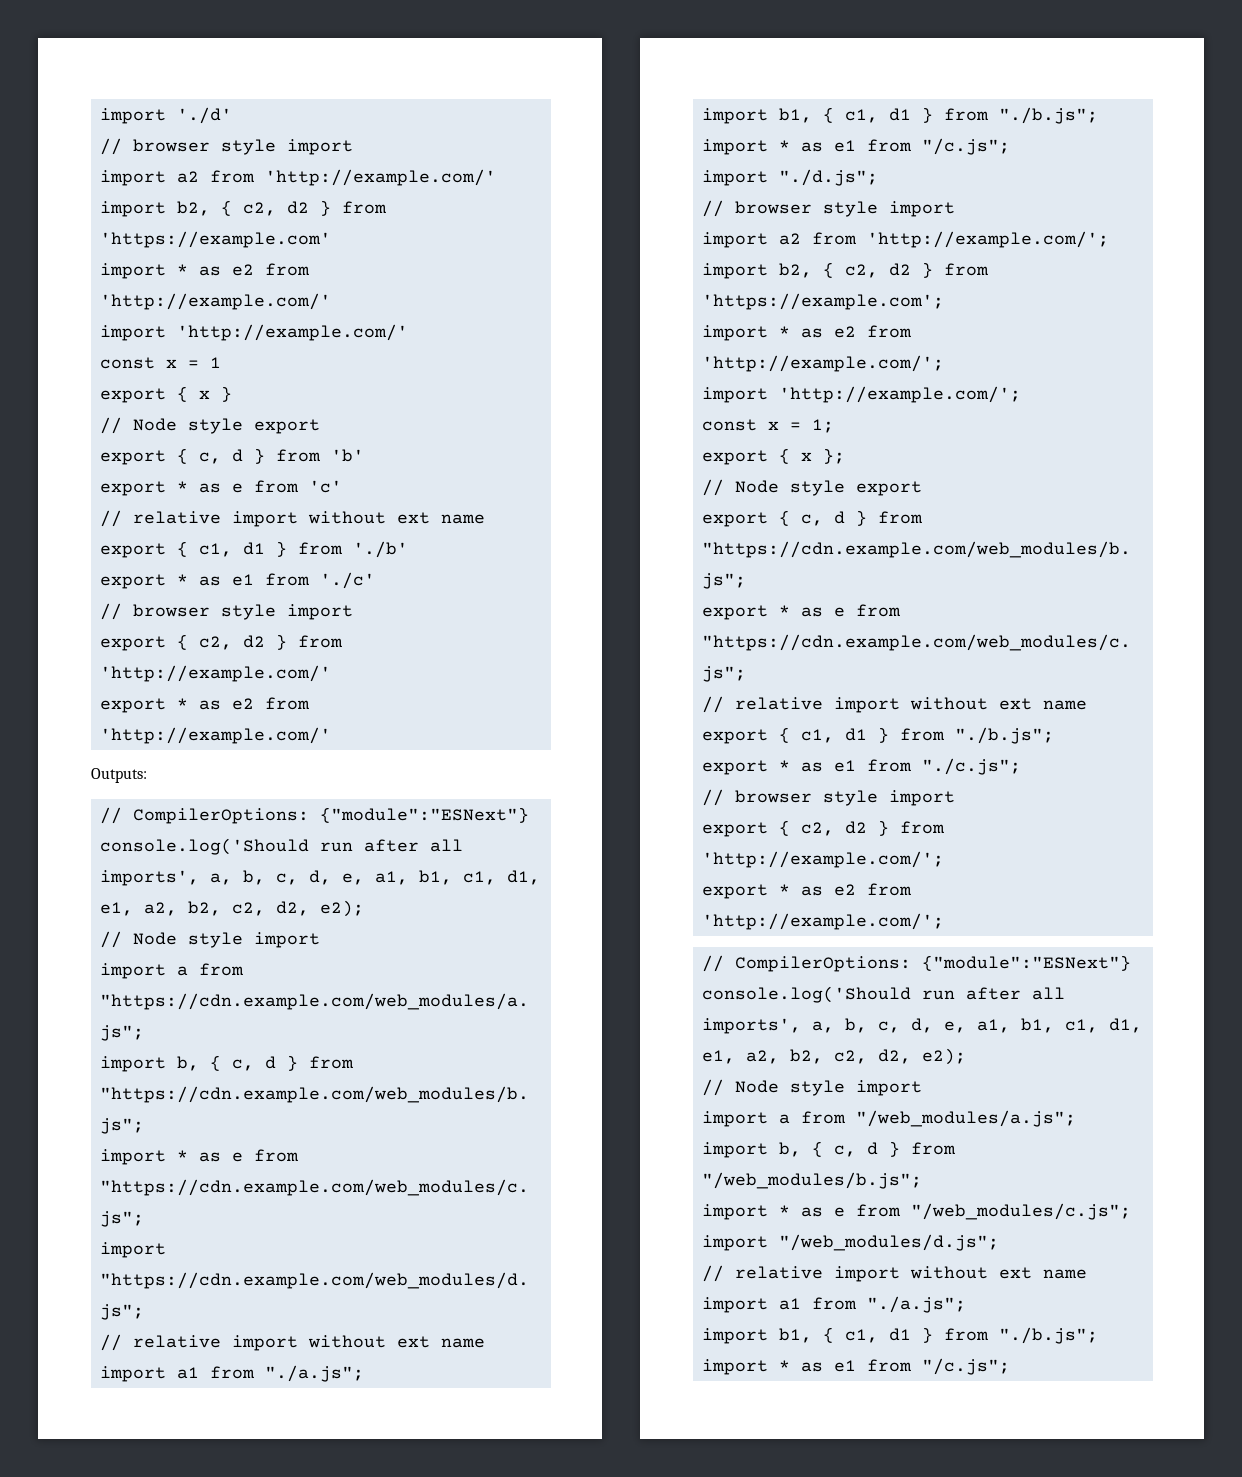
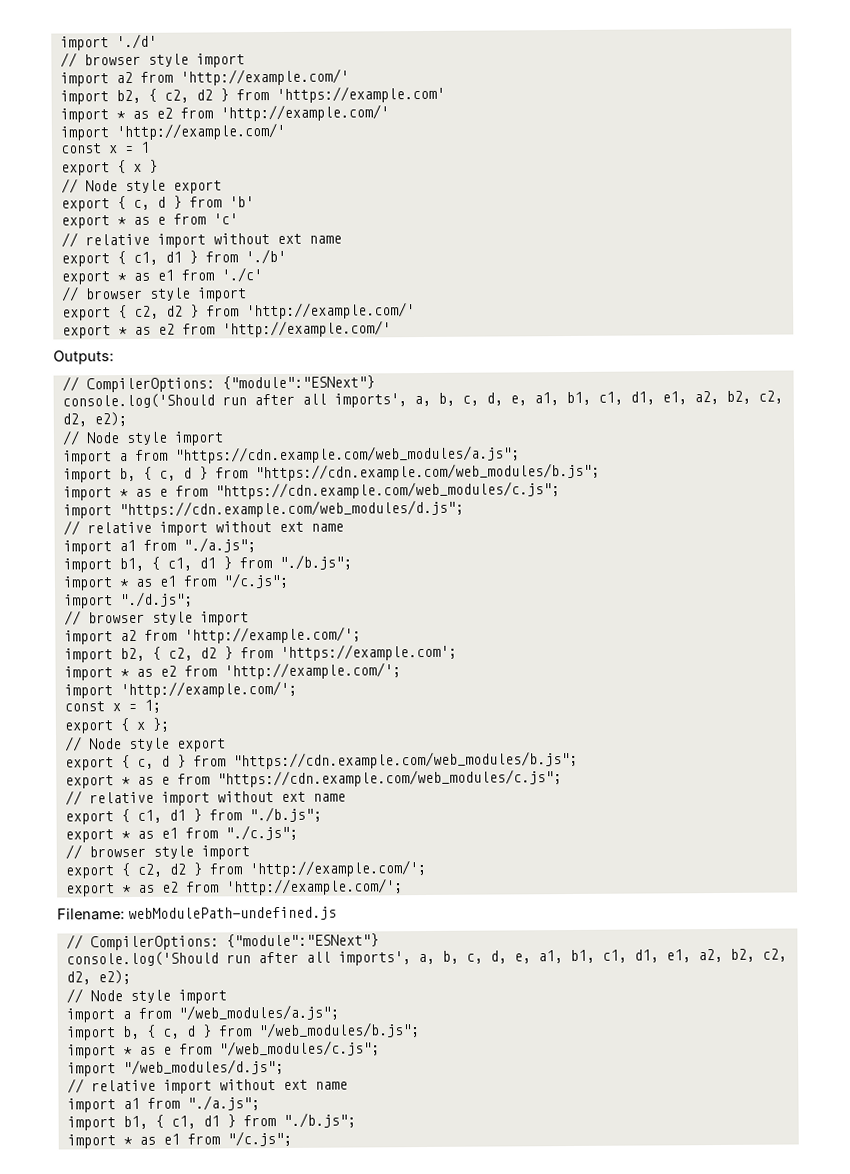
(945, 921) none -> [57,906,337,922] // Filename: webModulePath-undefined.js

